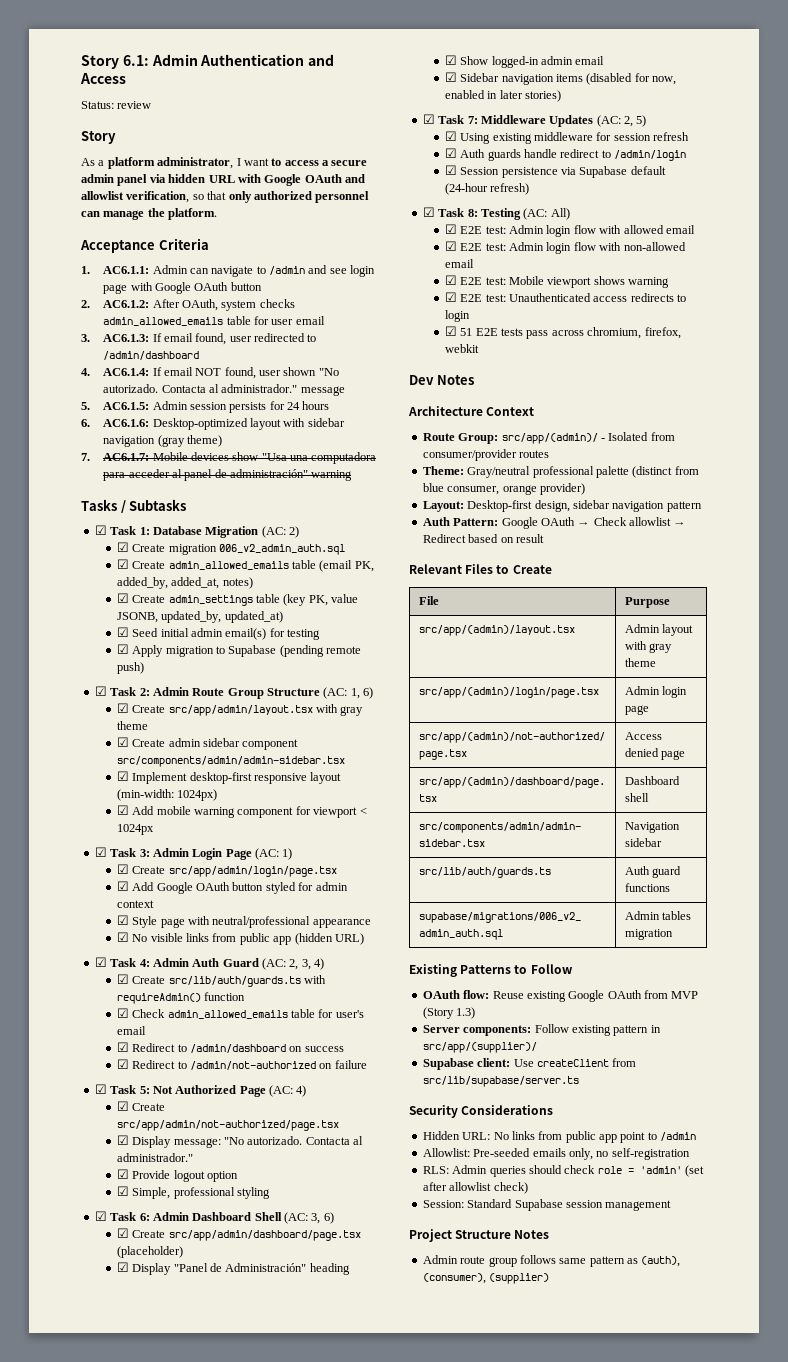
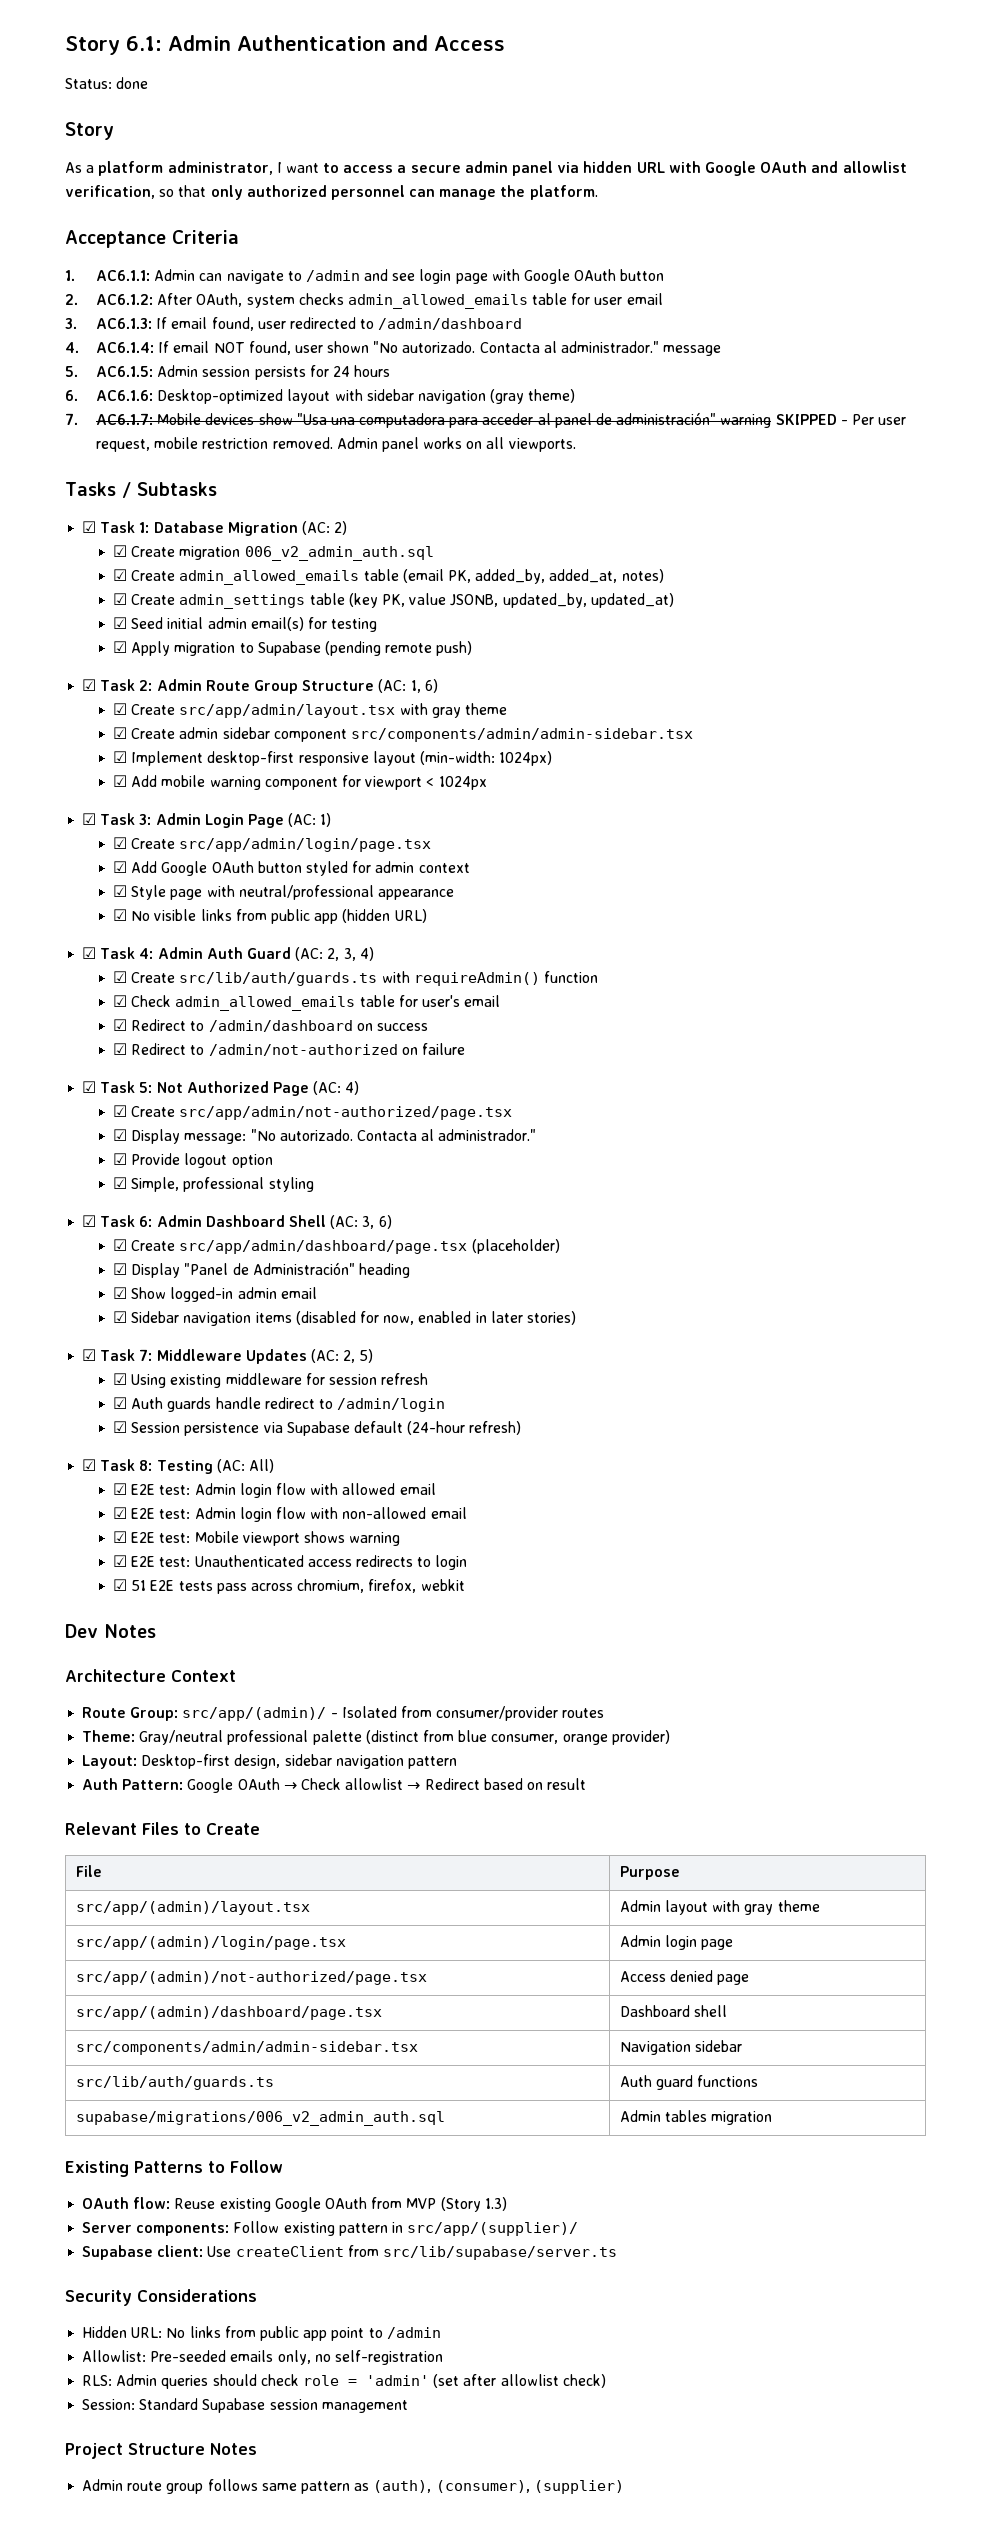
[117,101,152,109] review -> [116,77,149,89] done
(353, 475) none -> [775,414,907,425] [95,437,576,452] SKIPPED - Per user request, mobile restriction removed. Admin panel works on all viewports.

